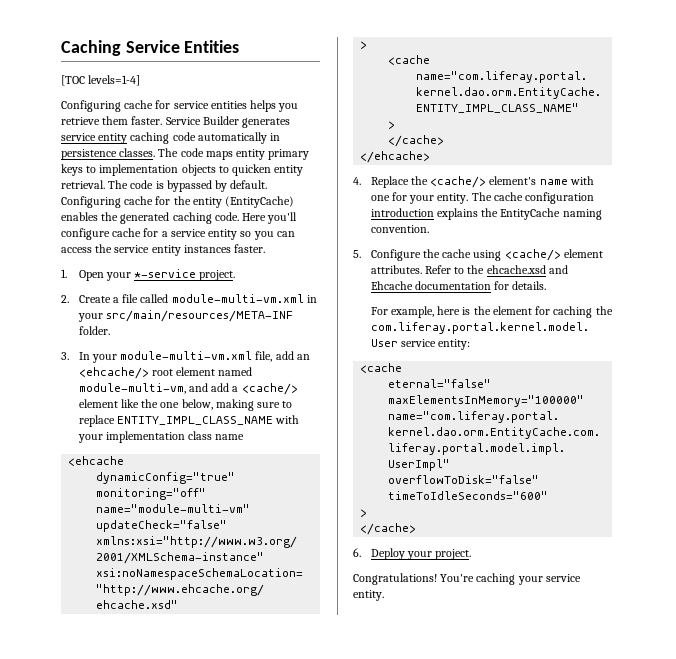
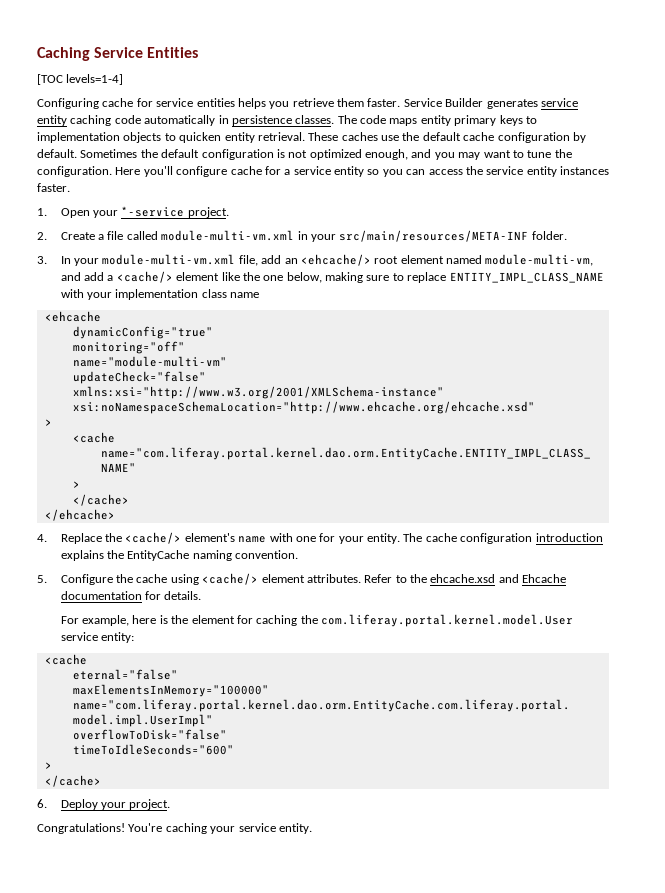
[108,180,268,192] [61,196,295,208] [61,212,239,224] The code is bypassed by default. Configuring cache for the entity (EntityCache) enables the generated caching code. -> [308,132,586,143] [37,149,572,160] [37,166,112,177] These caches use the default cache configuration by default. Sometimes the default configuration is not optimized enough, and you may want to tune the configuration.

